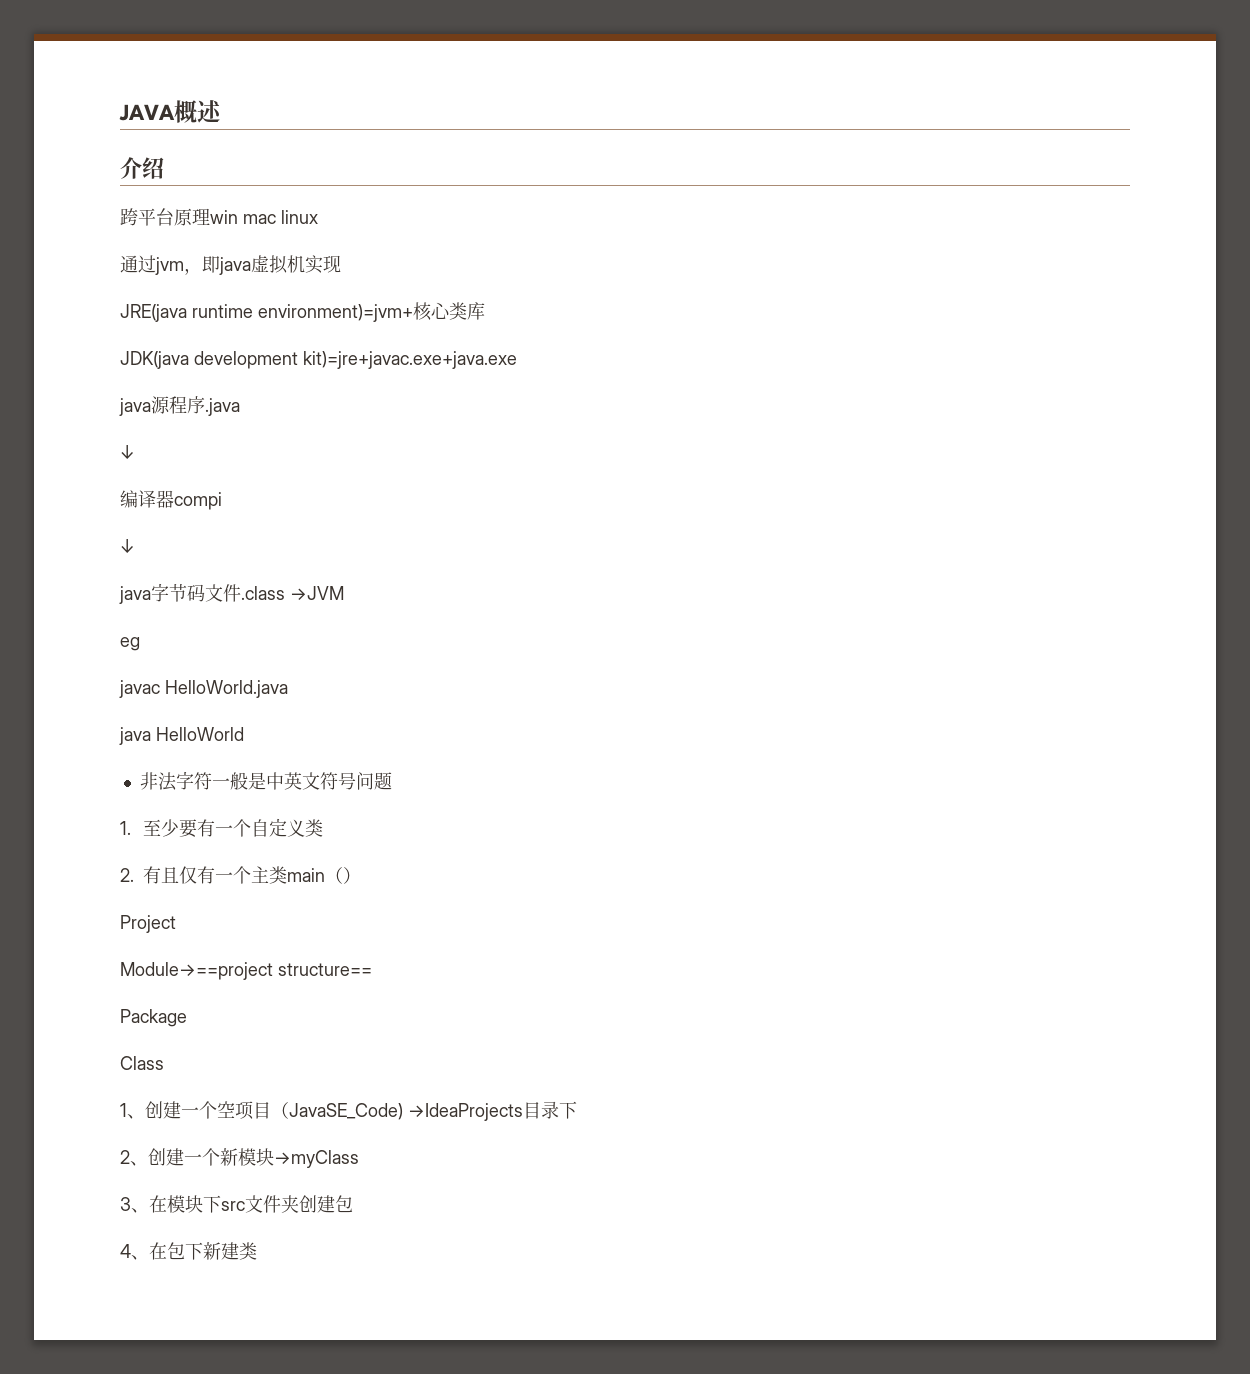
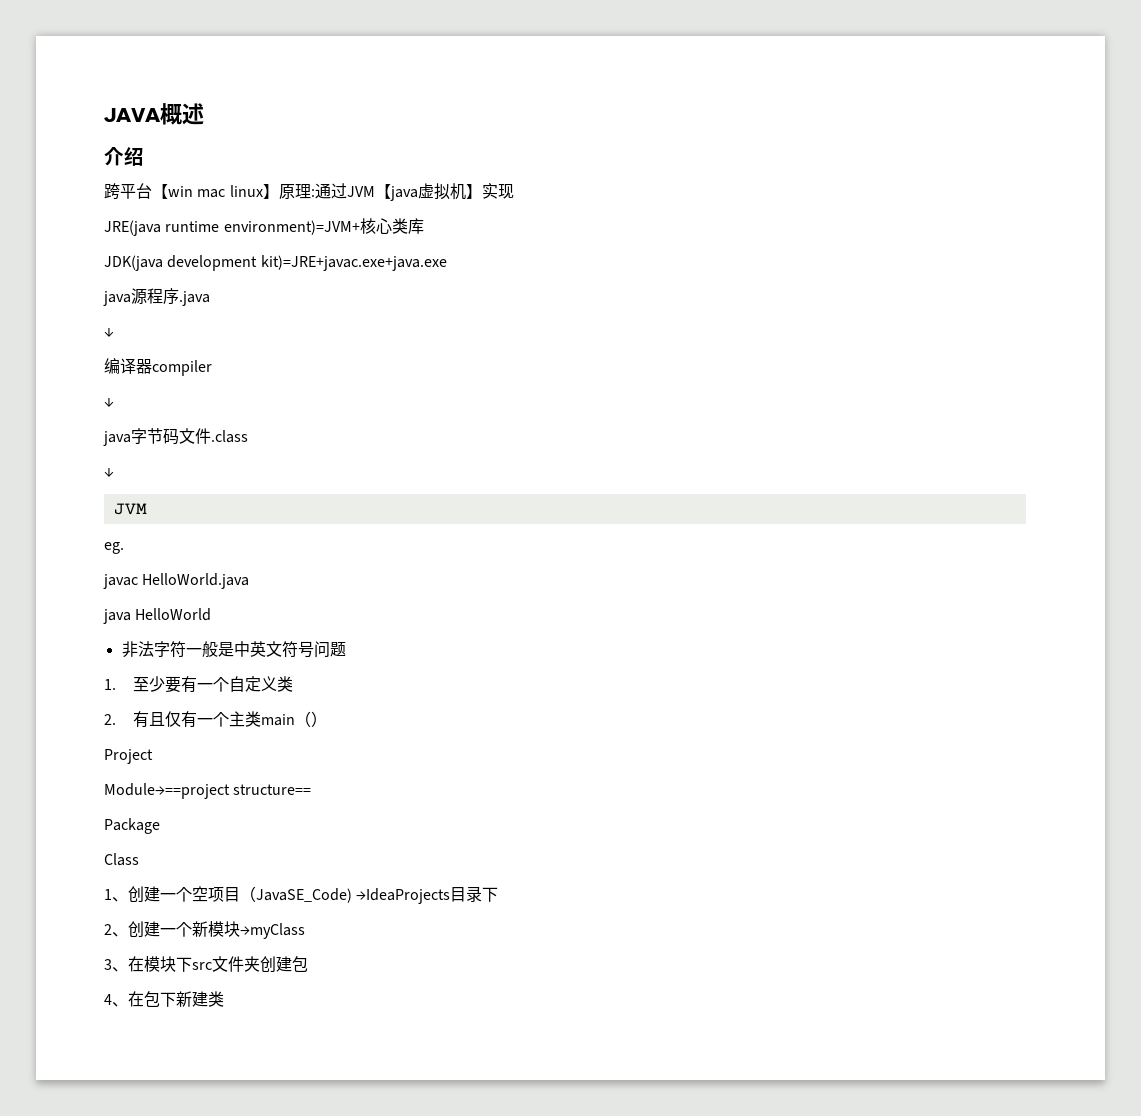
[174,208,210,226] 原理 -> [152,184,168,199] 【
[120,255,220,275] // 通过jvm，即 -> [262,183,391,199] 】原理:通过JVM【
(305, 264) none -> [465,184,482,199] 】
[258,304,413,322] environment)=jvm+ -> [223,220,360,235] environment)=JVM+
[303,351,517,369] kit)=jre+javac.exe+java.exe -> [260,255,447,271] kit)=JRE+javac.exe+java.exe
[174,492,222,510] compi -> [152,360,212,376] compiler
[290,586,344,600] [120,637,140,651] →JVM // eg -> [104,468,114,477] [113,503,147,515] [104,542,124,554] // ↓ // JVM // eg.

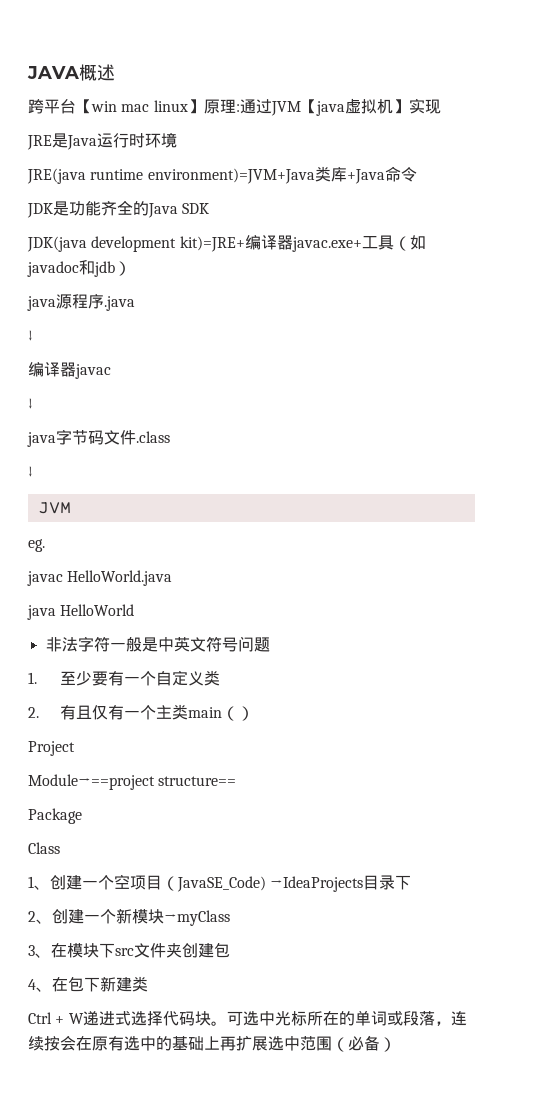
[104,147,144,166] // 介绍 -> (115, 72) none
(514, 191) none -> [27,132,177,150] // JRE是Java运行时环境
[223,218,392,235] environment)=JVM+核心 -> [147,168,315,184] environment)=JVM+Java
[104,255,447,271] // JDK(java development kit)=JRE+javac.exe+java.exe -> [346,166,417,184] [27,200,210,218] [27,235,426,252] [27,260,131,277] +Java命令 // JDK是功能齐全的Java SDK // JDK(java development kit)=JRE+编译器javac.exe+⼯具（如javadoc和jdb）
[152,360,212,376] compiler -> [75,364,111,379] javac
(224, 999) none -> [28,1010,467,1026] [28,1035,396,1052] // Ctrl + W递进式选择代码块。可选中光标所在的单词或段落，连续按会在原有选中的基础上再扩展选中范围（必备）

